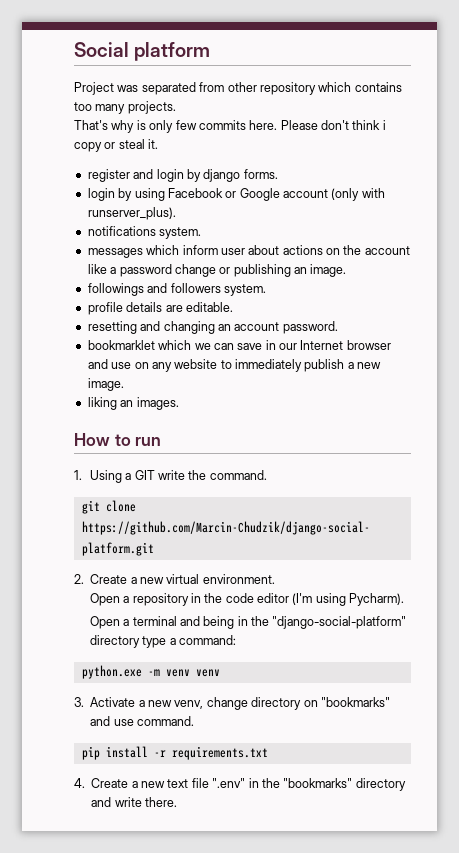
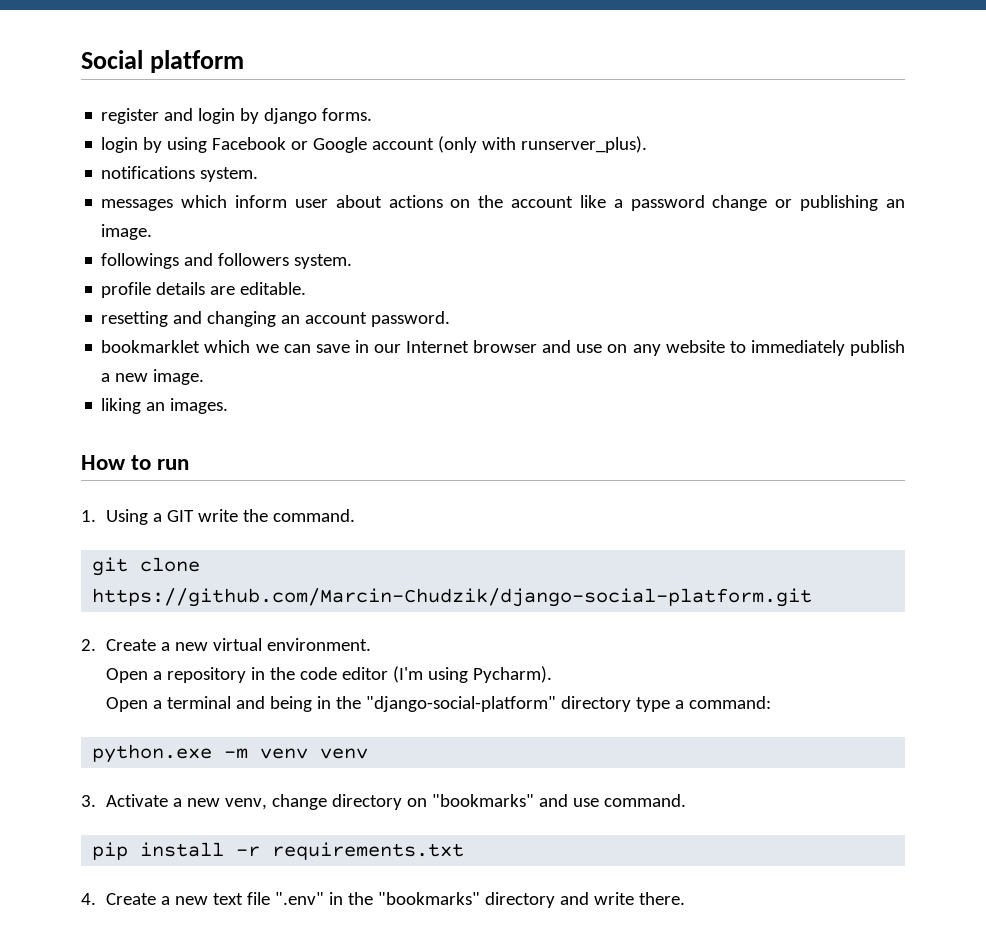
[74,82,402,95] [74,101,176,114] [74,120,386,133] [74,139,159,152] // Project was separated from other repository which contains too many projects. // That's why is only few commits here. Please don't think i copy or steal it. -> (245, 61) none

